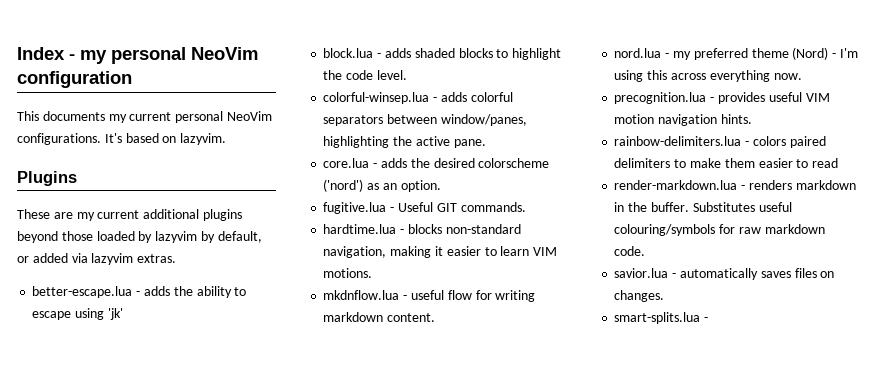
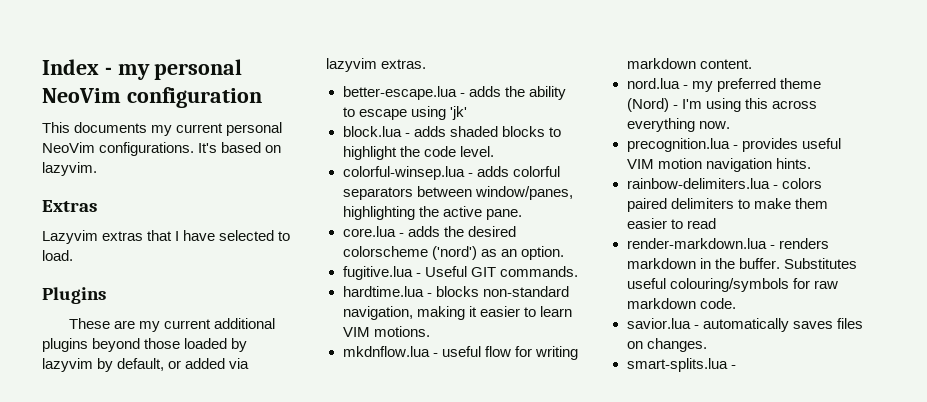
(227, 139) none -> [42,200,97,212] [42,230,291,244] [42,250,73,261] // Extras // Lazyvim extras that I have selected to load.

